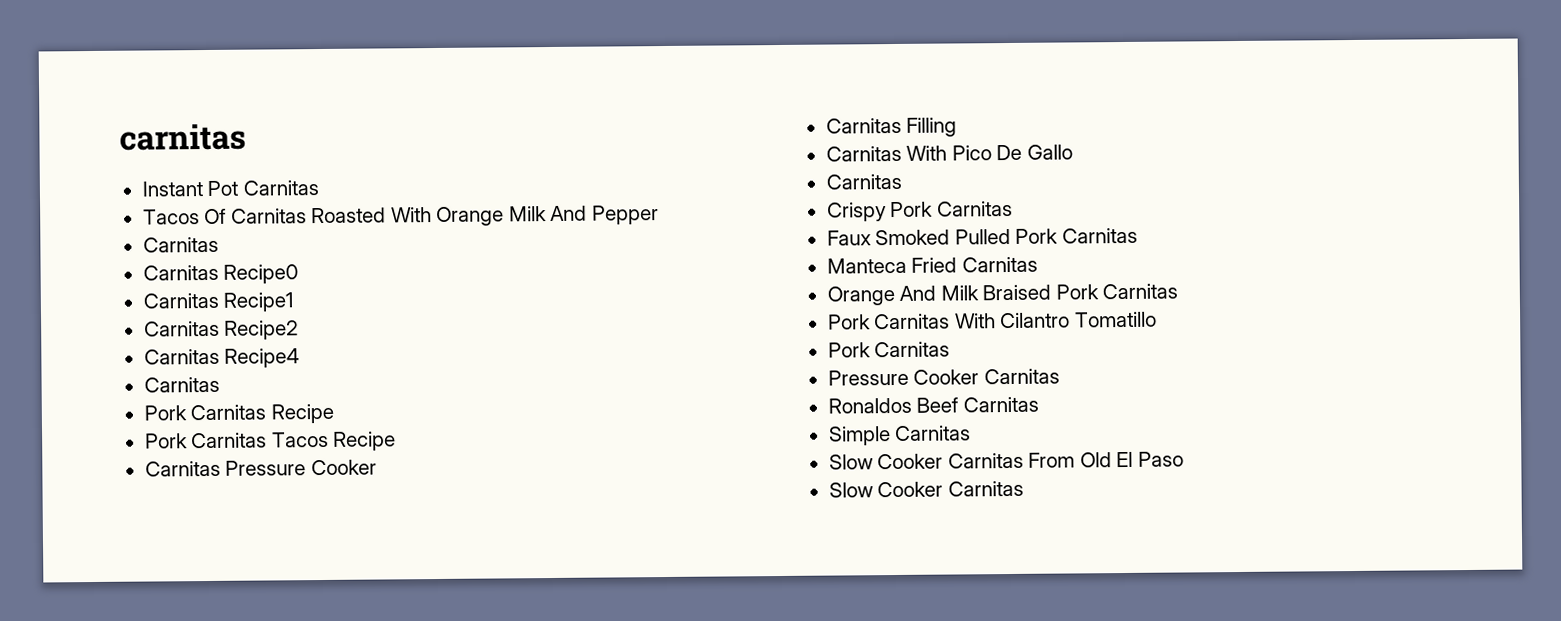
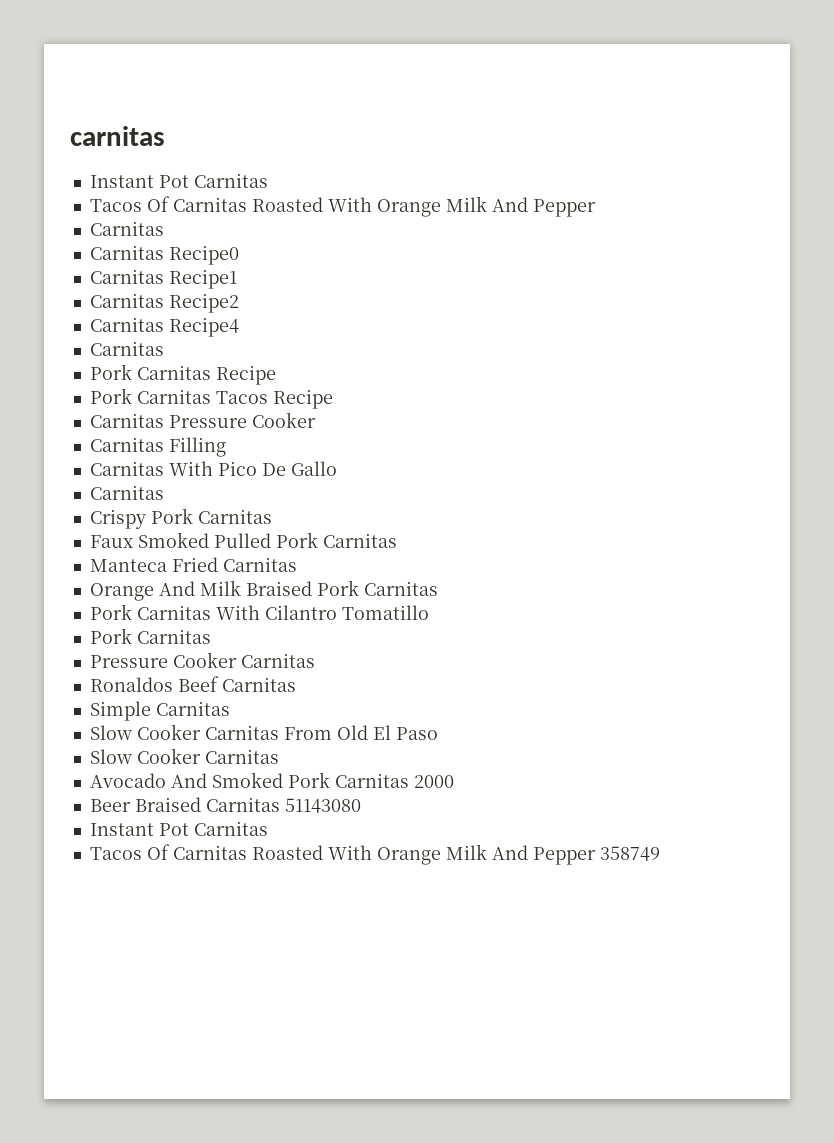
(1024, 488) none -> [89,772,454,788] [89,797,361,813] [89,821,268,836] [89,844,660,865] // Avocado And Smoked Pork Carnitas 2000 // Beer Braised Carnitas 51143080 // Instant Pot Carnitas // Tacos Of Carnitas Roasted With Orange Milk And Pepper 358749

